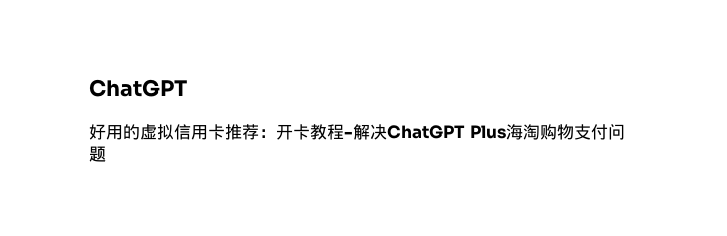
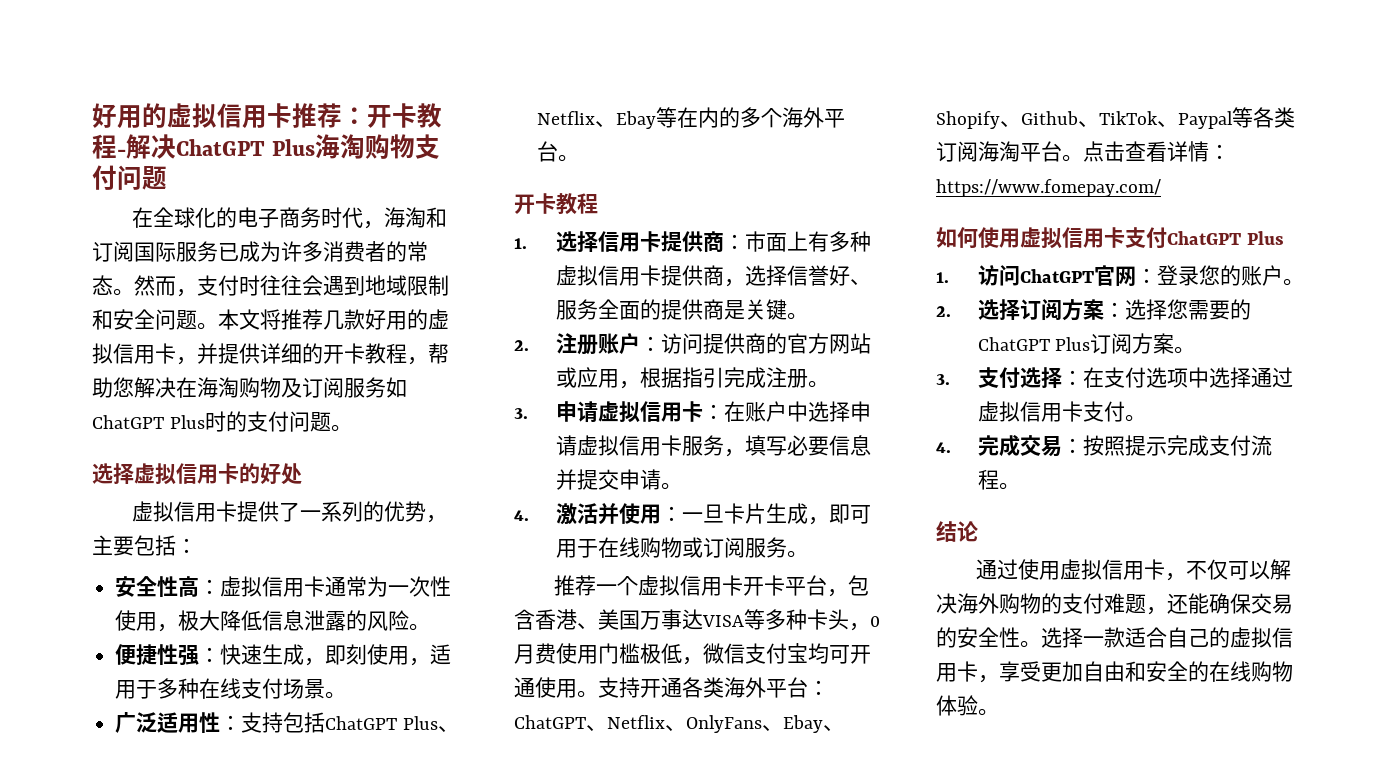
[89,79,187,97] ChatGPT // -> (92, 115) none
(106, 154) none -> [131,207,447,229] [92,241,428,262] [92,275,449,297] [92,309,449,330] [92,343,449,365] [92,377,407,398] [92,411,352,432] [92,463,302,485] [131,501,447,523] [92,535,197,556] [115,576,452,597] [115,610,431,632] [115,644,452,666] [115,678,347,699] [115,712,459,733] [537,107,846,129] [537,141,580,162] [514,193,598,215] [514,231,871,252] [555,265,871,287] [555,299,808,320] [514,333,871,355] [555,367,829,389] [514,401,871,423] [555,435,871,457] [555,469,682,490] [514,503,871,525] [555,537,808,558] [553,575,869,597] [514,609,880,631] [514,643,871,665] [514,677,829,698] [514,715,844,733] [936,107,1295,129] [936,141,1230,162] [936,179,1161,197] [936,227,1284,249] [936,265,1304,287] [936,299,1251,321] [977,333,1196,354] [936,367,1293,389] [977,401,1146,422] [936,434,1272,457] [977,469,1020,490] [936,521,978,542] [975,559,1291,581] [936,593,1293,615] [936,627,1293,648] [936,661,1293,683] [936,695,999,716] // 在全球化的电子商务时代，海淘和订阅国际服务已成为许多消费者的常态。然而，支付时往往会遇到地域限制和安全问题。本文将推荐几款好用的虚拟信用卡，并提供详细的开卡教程，帮助您解决在海淘购物及订阅服务如ChatGPT Plus时的支付问题。 // 选择虚拟信用卡的好处 // 虚拟信用卡提供了一系列的优势，主要包括： // 安全性高：虚拟信用卡通常为一次性使用，极大降低信息泄露的风险。 // 便捷性强：快速生成，即刻使用，适用于多种在线支付场景。 // 广泛适用性：支持包括ChatGPT Plus、Netflix、Ebay等在内的多个海外平台。 // 开卡教程 // 1.选择信用卡提供商：市面上有多种虚拟信用卡提供商，选择信誉好、服务全面的提供商是关键。 // 2.注册账户：访问提供商的官方网站或应用，根据指引完成注册。 // 3.申请虚拟信用卡：在账户中选择申请虚拟信用卡服务，填写必要信息并提交申请。 // 4.激活并使用：一旦卡片生成，即可用于在线购物或订阅服务。 // 推荐一个虚拟信用卡开卡平台，包含香港、美国万事达VISA等多种卡头，0月费使用门槛极低，微信支付宝均可开通使用。支持开通各类海外平台：ChatGPT、Netflix、OnlyFans、Ebay、Shopify、Github、TikTok、Paypal等各类订阅海淘平台。点击查看详情：https://www.fomepay.com/ // 如何使用虚拟信用卡支付ChatGPT Plus // 1.访问ChatGPT官网：登录您的账户。 // 2.选择订阅方案：选择您需要的ChatGPT Plus订阅方案。 // 3.支付选择：在支付选项中选择通过虚拟信用卡支付。 // 4.完成交易：按照提示完成支付流程。 // 结论 // 通过使用虚拟信用卡，不仅可以解决海外购物的支付难题，还能确保交易的安全性。选择一款适合自己的虚拟信用卡，享受更加自由和安全的在线购物体验。

